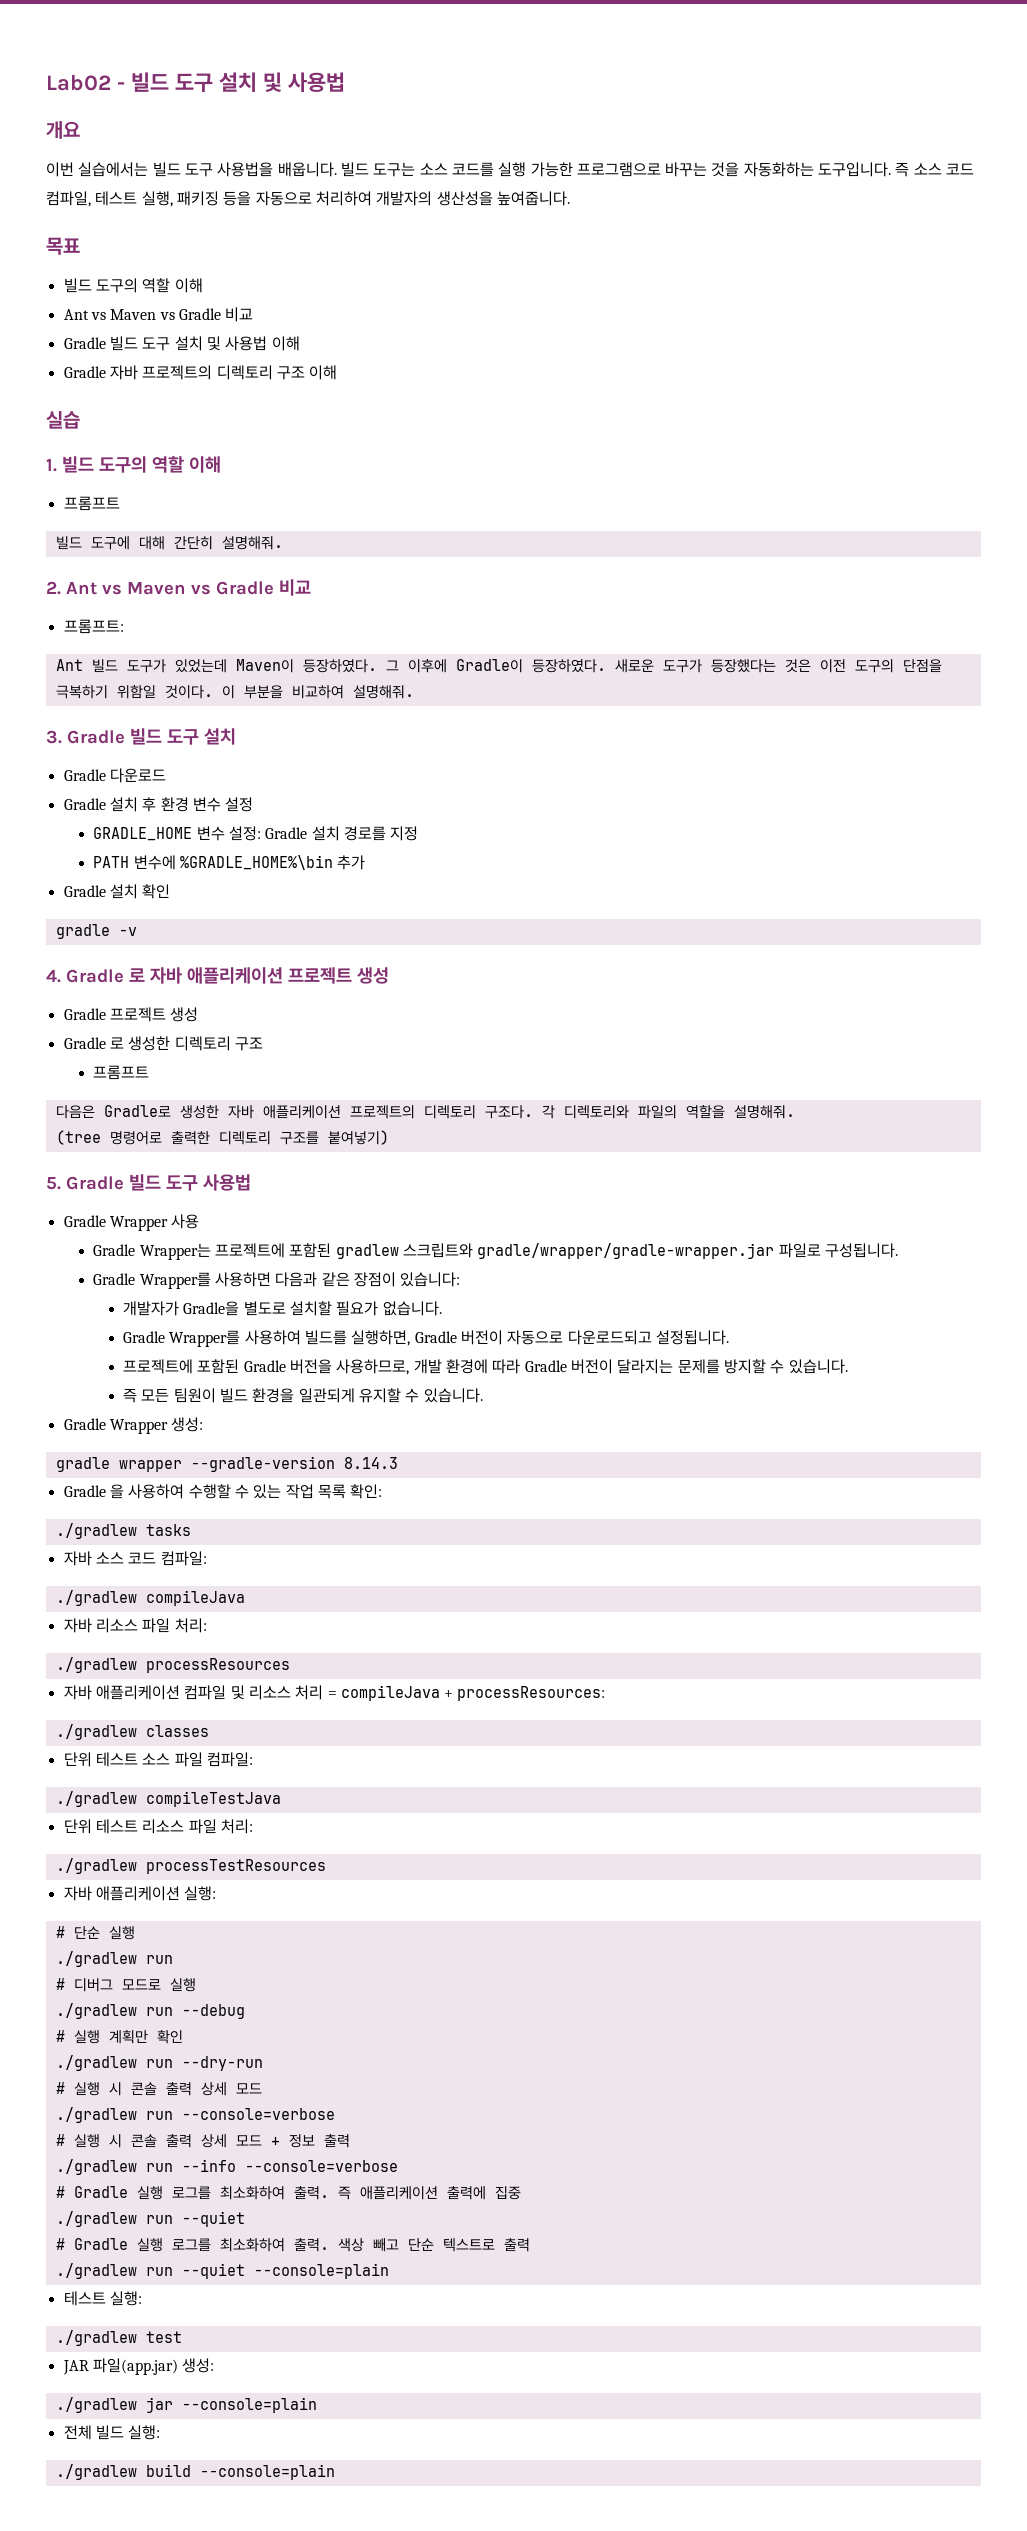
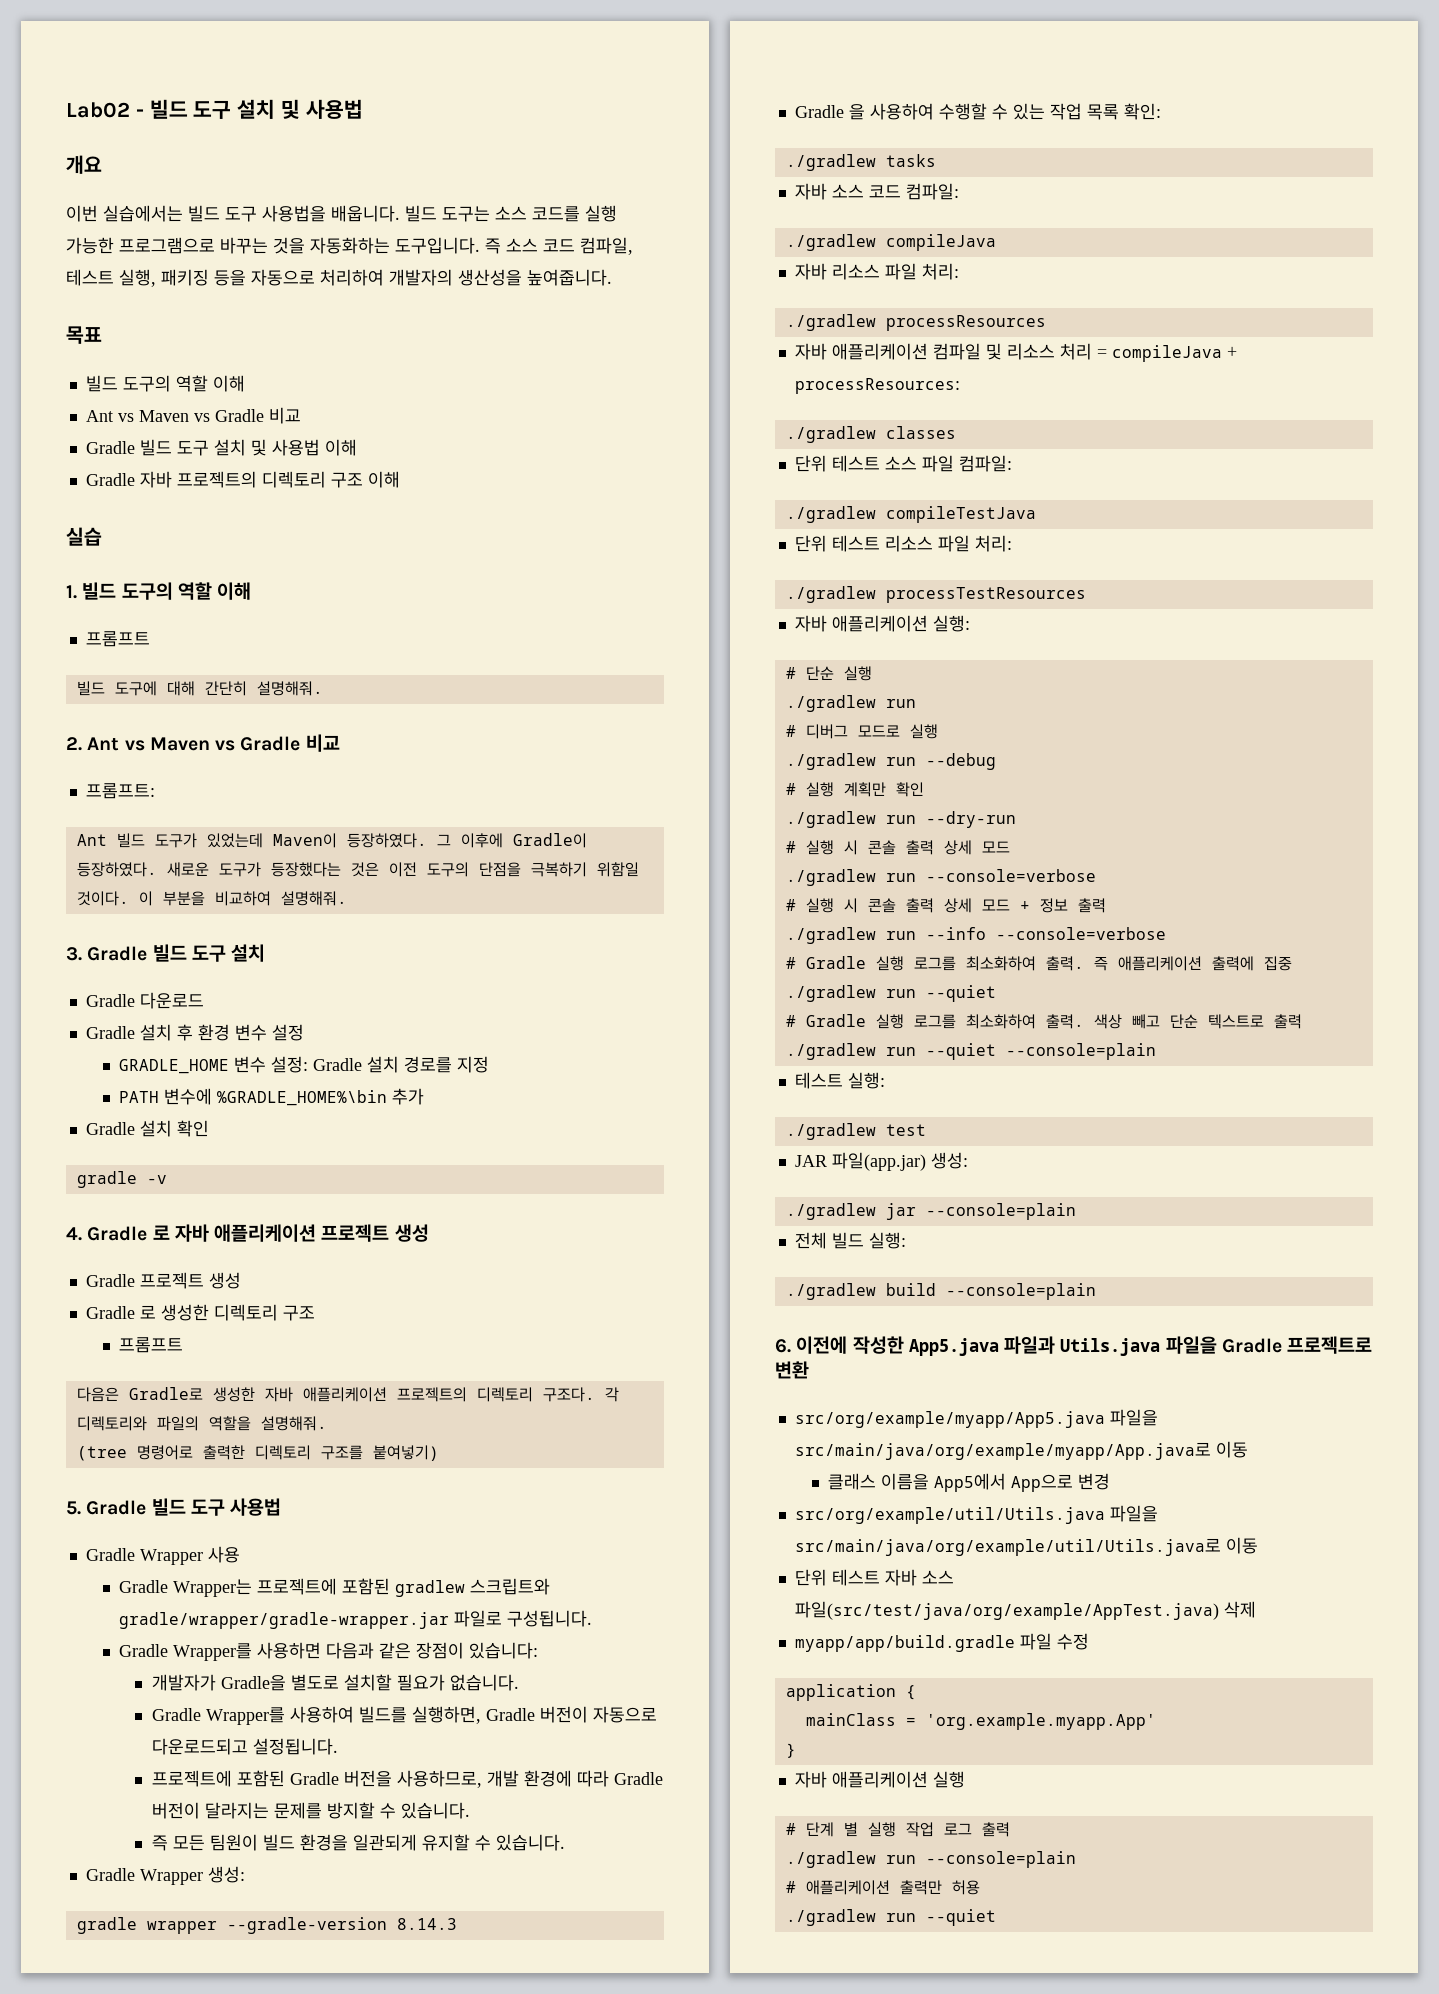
(335, 2472) none -> [775,1336,1373,1356] [775,1361,809,1379] [794,1409,1158,1428] [794,1441,1248,1460] [827,1473,1110,1492] [794,1505,1158,1524] [794,1537,1258,1556] [794,1569,954,1586] [794,1601,1256,1620] [794,1633,1089,1652] [785,1684,916,1701] [805,1713,1156,1730] [785,1743,796,1758] [794,1771,965,1788] [785,1822,1010,1837] [785,1851,1076,1868] [785,1880,980,1895] [785,1909,996,1926] // 6. 이전에 작성한 App5.java 파일과 Utils.java 파일을 Gradle 프로젝트로 변환 // src/org/example/myapp/App5.java 파일을 src/main/java/org/example/myapp/App.java로 이동 // 클래스 이름을 App5에서 App으로 변경 // src/org/example/util/Utils.java 파일을 src/main/java/org/example/util/Utils.java로 이동 // 단위 테스트 자바 소스 파일(src/test/java/org/example/AppTest.java) 삭제 // myapp/app/build.gradle 파일 수정 // application { // mainClass = 'org.example.myapp.App' // } // 자바 애플리케이션 실행 // # 단계 별 실행 작업 로그 출력 // ./gradlew run --console=plain // # 애플리케이션 출력만 허용 // ./gradlew run --quiet

